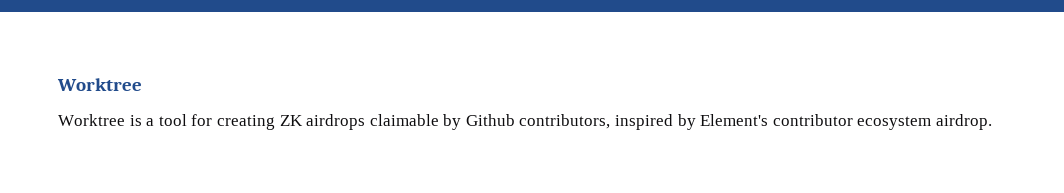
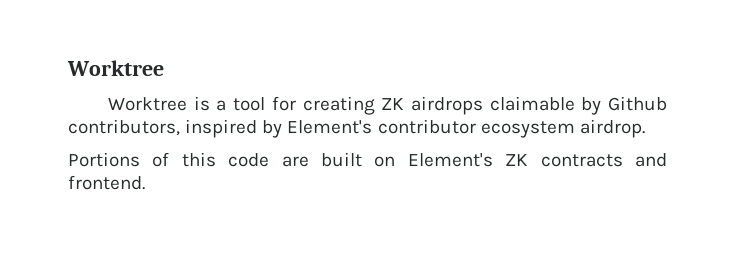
(993, 122) none -> [68,152,667,167] [68,175,145,190] // Portions of this code are built on Element's ZK contracts and frontend.

